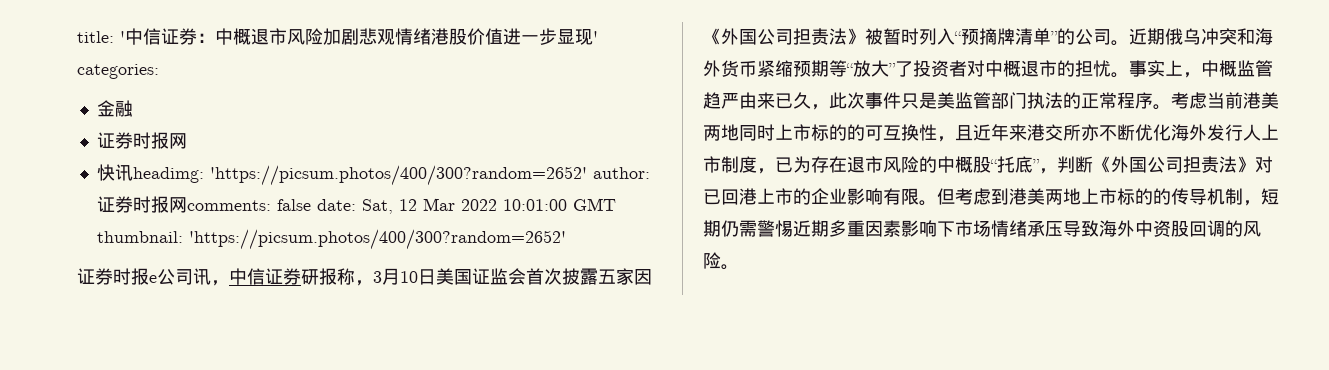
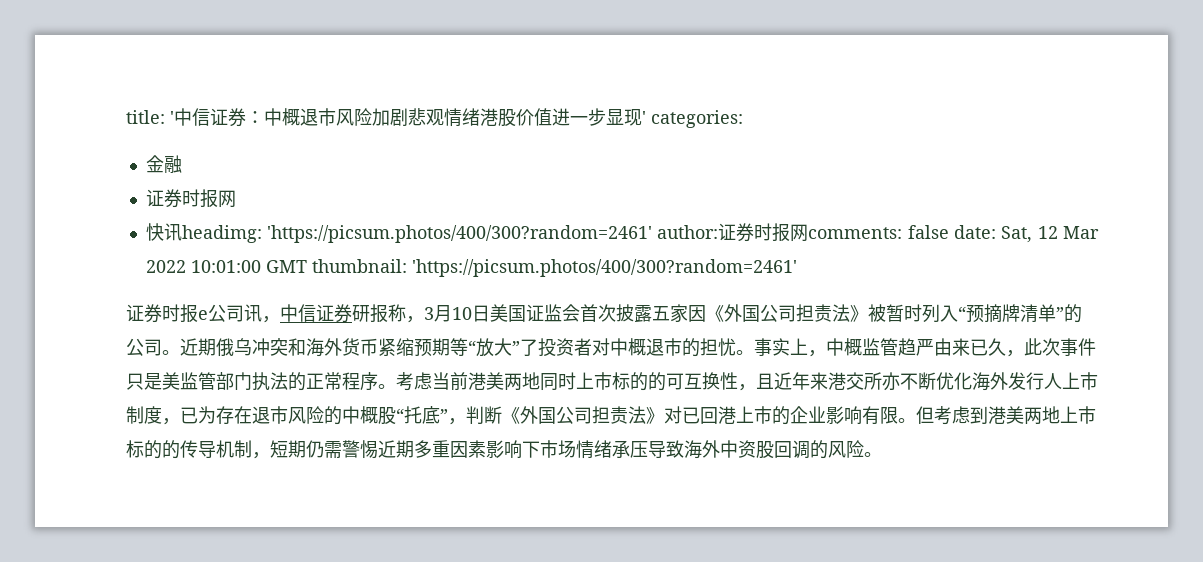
[209,165,587,186] 'https://picsum.photos/400/300?random=2652' -> [267,225,653,243] 'https://picsum.photos/400/300?random=2461'
[188,229,566,250] 'https://picsum.photos/400/300?random=2652' -> [411,259,797,277] 'https://picsum.photos/400/300?random=2461'

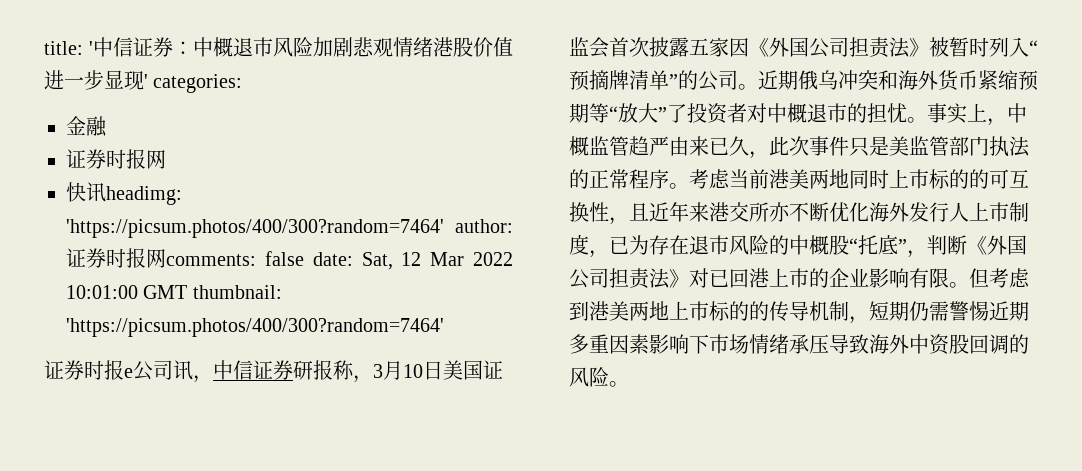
[267,225,653,243] 'https://picsum.photos/400/300?random=2461' -> [66,219,444,238] 'https://picsum.photos/400/300?random=7464'
[411,259,797,277] 'https://picsum.photos/400/300?random=2461' -> [66,318,444,337] 'https://picsum.photos/400/300?random=7464'

